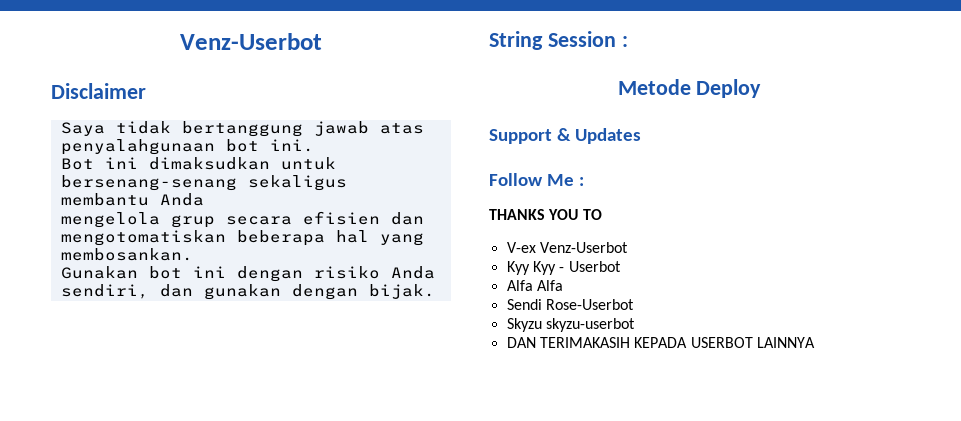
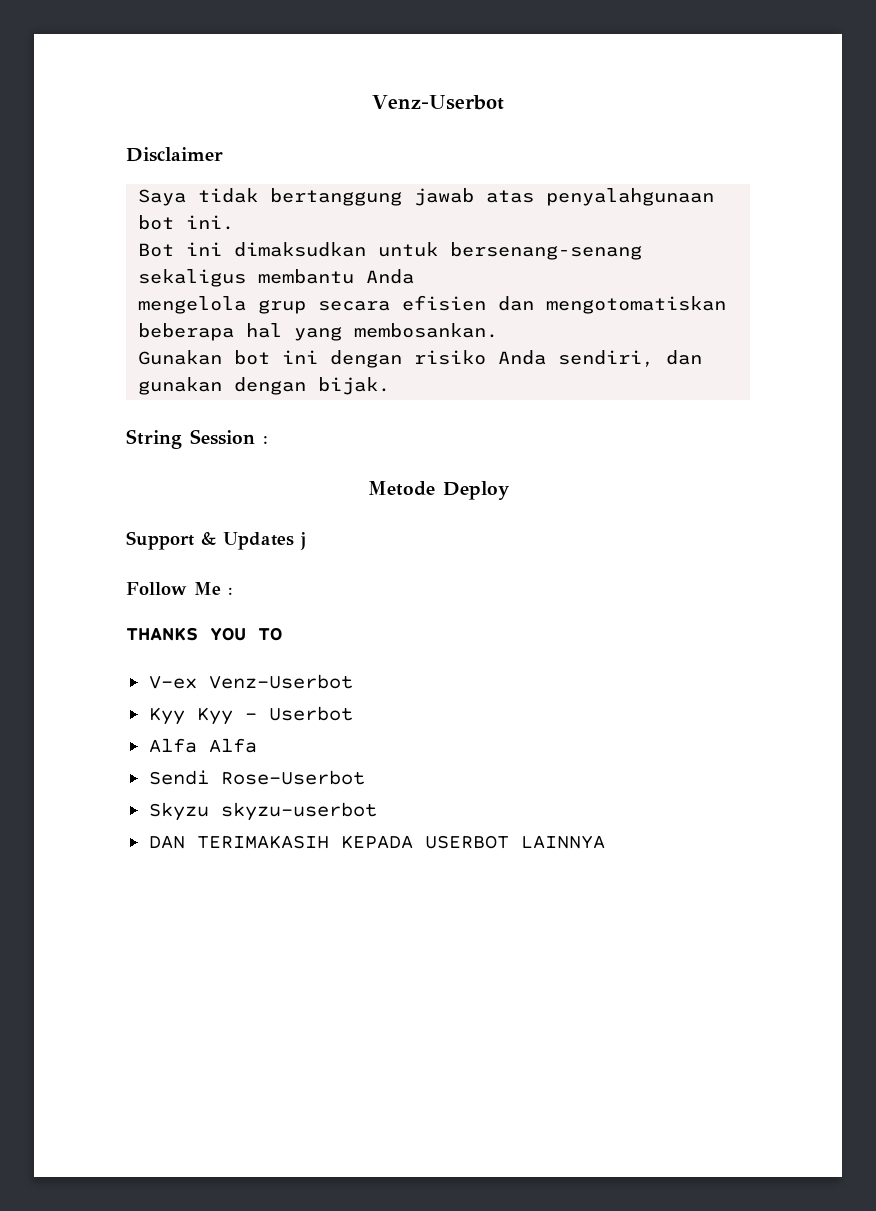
(641, 136) none -> [300,532,305,550] j

